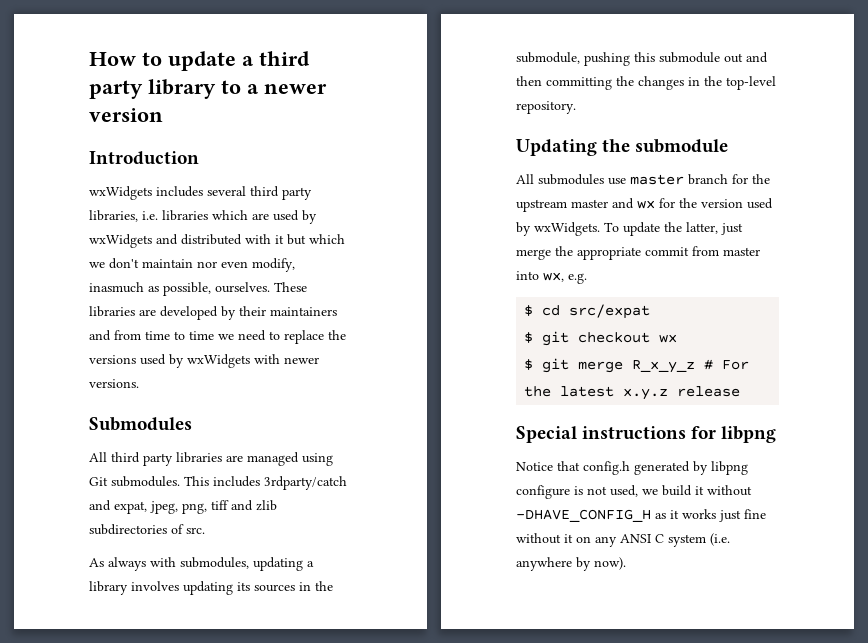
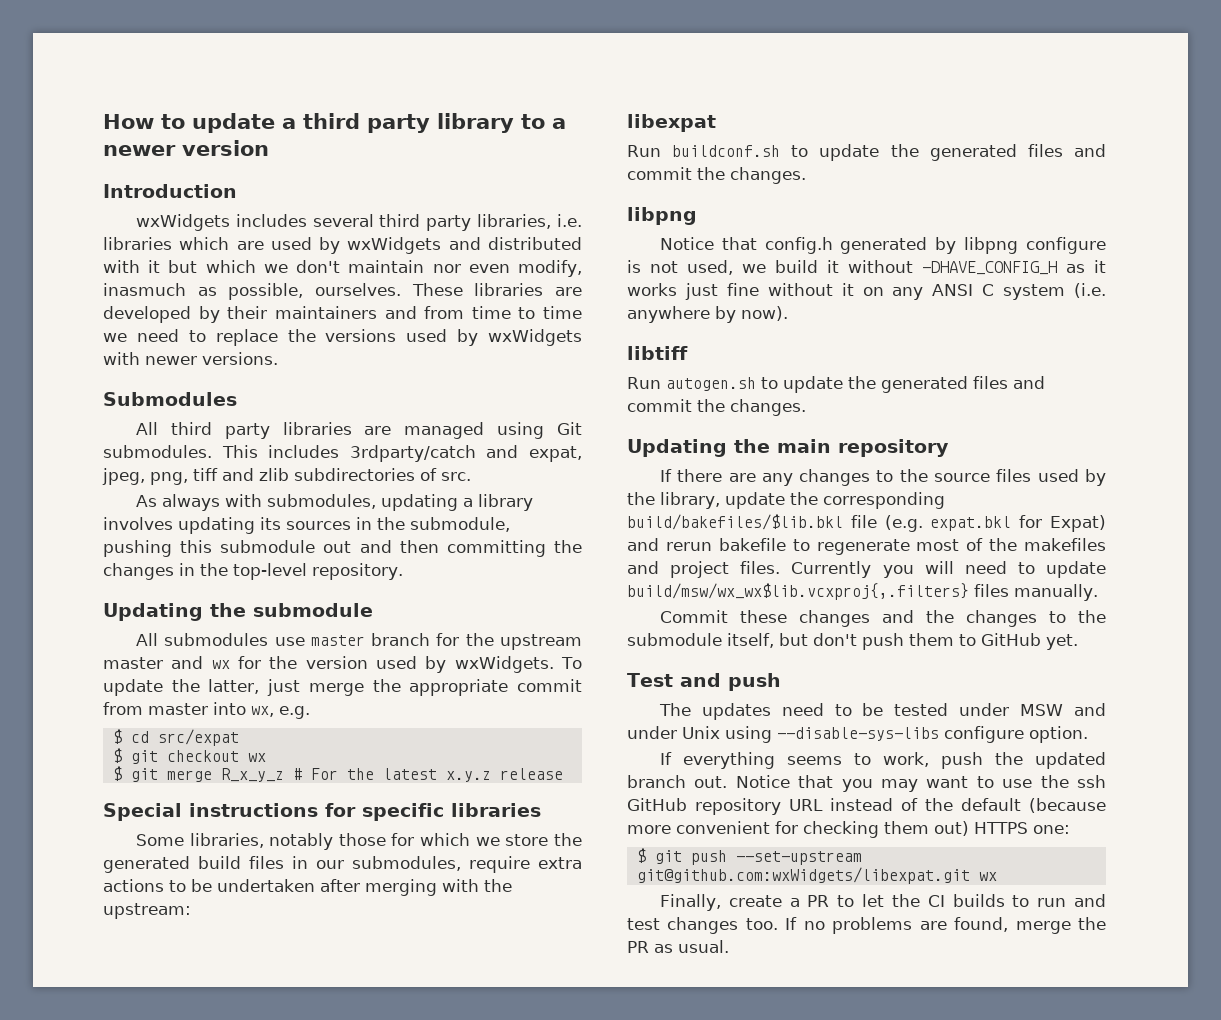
(717, 432) none -> [362,803,541,821] [135,833,583,850] [103,856,582,873] [103,879,512,896] [103,903,191,919] [627,114,716,132] [627,144,1106,161] [627,167,806,184] specific libraries // Some libraries, notably those for which we store the generated build files in our submodules, require extra actions to be undertaken after merging with the upstream: // libexpat // Run buildconf.sh to update the generated files and commit the changes. //
(626, 563) none -> [627,346,688,360] [627,376,1045,393] [627,399,806,416] [627,439,949,457] [659,469,1106,486] [627,492,945,509] [627,514,1106,532] [627,538,1106,555] [627,561,1106,578] [627,583,1098,601] [659,610,1106,627] [627,633,1078,650] [627,673,781,691] [658,703,1106,720] [627,726,1088,743] [659,752,1106,769] [627,775,1106,792] [627,798,1106,815] [627,821,1070,838] [636,848,862,865] [636,867,997,884] [659,894,1106,911] [627,917,1106,934] [627,940,729,953] // libtiff // Run autogen.sh to update the generated files and commit the changes. // Updating the main repository // If there are any changes to the source files used by the library, update the corresponding build/bakefiles/$lib.bkl file (e.g. expat.bkl for Expat) and rerun bakefile to regenerate most of the makefiles and project files. Currently you will need to update build/msw/wx_wx$lib.vcxproj{,.filters} files manually. // Commit these changes and the changes to the submodule itself, but don't push them to GitHub yet. // Test and push // The updates need to be tested under MSW and under Unix using --disable-sys-libs configure option. // If everything seems to work, push the updated branch out. Notice that you may want to use the ssh GitHub repository URL instead of the default (because more convenient for checking them out) HTTPS one: // $ git push --set-upstream git@github.com:wxWidgets/libexpat.git wx // Finally, create a PR to let the CI builds to run and test changes too. If no problems are found, merge the PR as usual.

